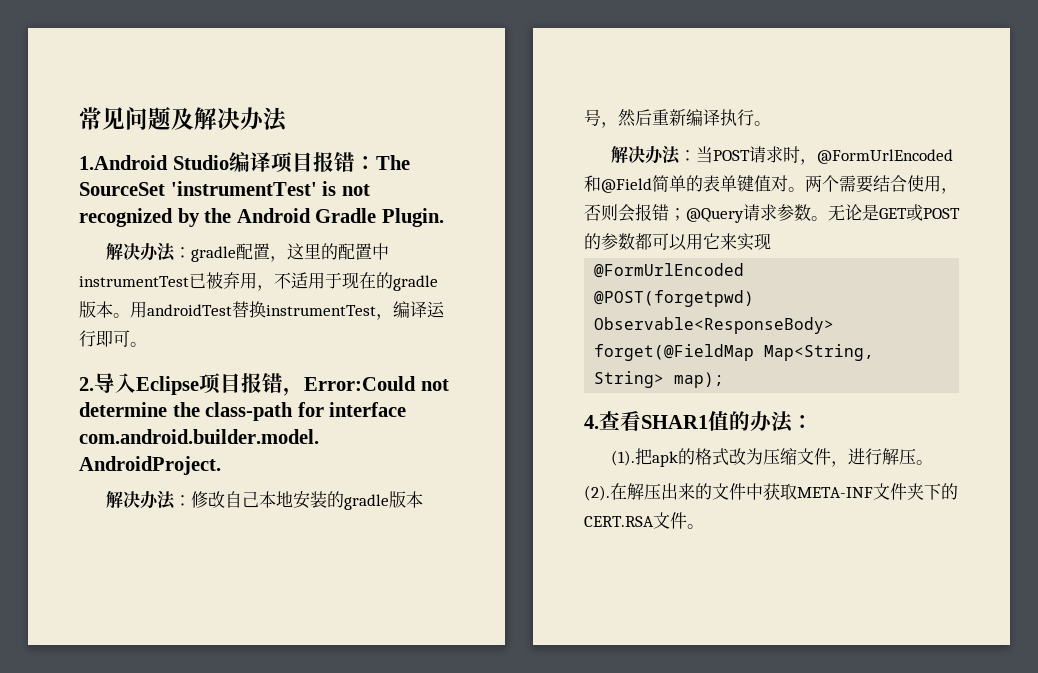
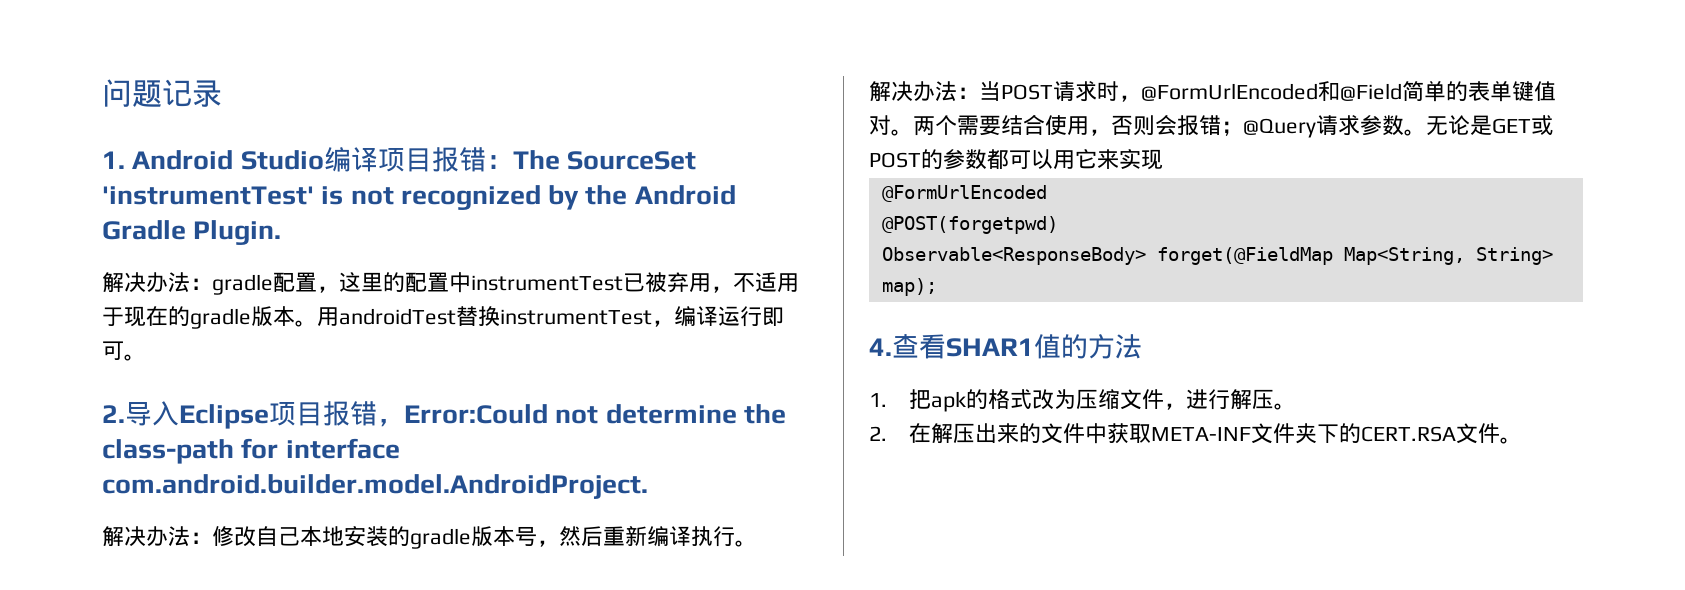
[79,106,288,132] [79,155,168,170] 常见问题及解决办法 // 1.Android -> [102,79,222,107] [102,150,234,170] 问题记录 // 1. Android
[750,411,813,433] [610,450,635,466] 办法： // (1). -> [1088,334,1142,359] [869,393,887,407] 方法 // 1.
[584,485,610,501] (2). -> [869,426,887,441] 2.

